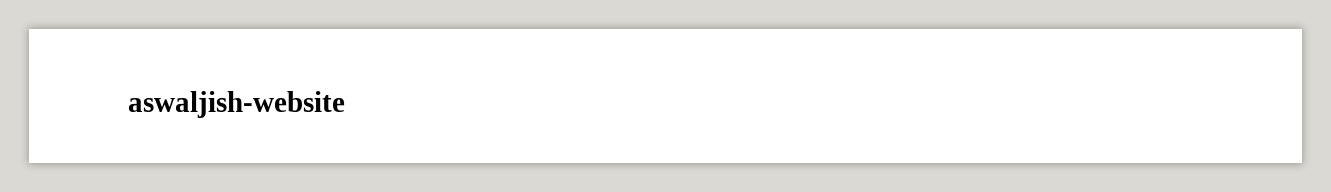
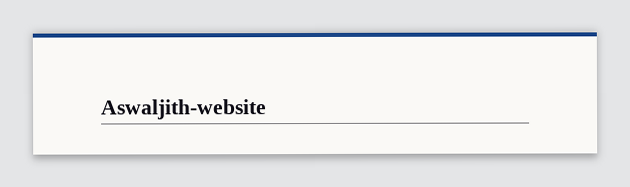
[128,91,345,118] aswaljish-website -> [101,99,267,120] Aswaljith-website

